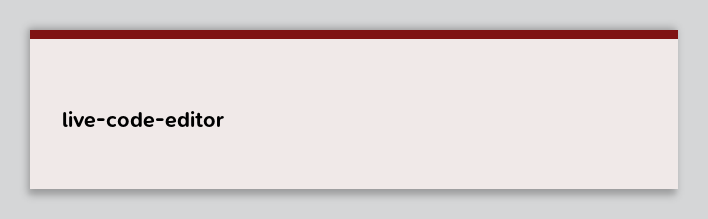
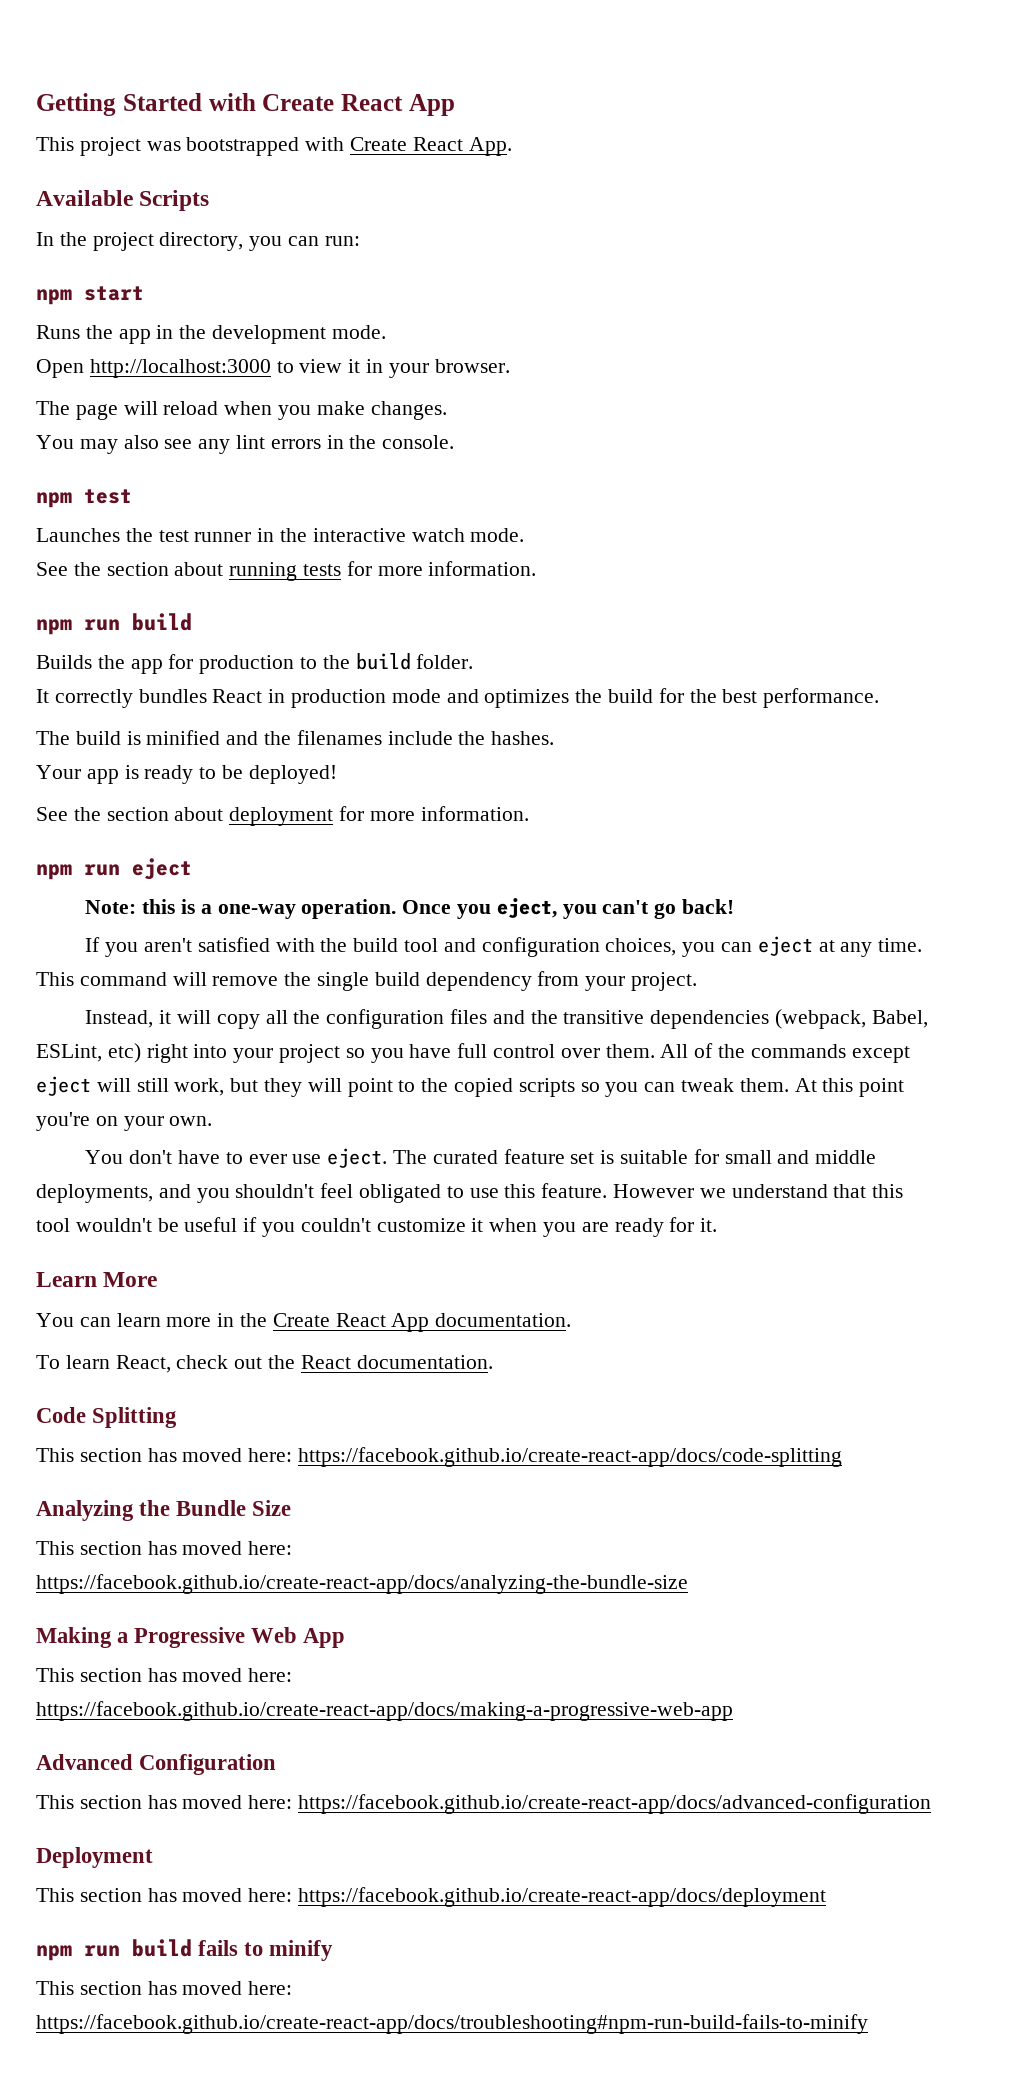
[62,111,224,128] live-code-editor -> [36,93,455,116] [36,137,512,156] [36,190,210,211] [36,232,360,251] [36,286,144,305] [36,325,386,344] [36,359,510,378] [36,401,447,420] [36,435,455,454] [36,489,132,508] [36,528,525,542] [36,561,537,581] [36,613,192,635] [36,653,474,674] [36,688,880,708] [36,730,555,745] [36,765,337,784] [36,806,529,826] [36,858,192,880] [85,898,735,919] [85,936,923,957] [36,971,698,991] [85,1009,928,1029] [36,1043,910,1063] [36,1076,905,1097] [36,1112,213,1131] [85,1148,877,1168] [36,1183,904,1203] [36,1217,718,1237] [36,1272,158,1287] [36,1313,572,1332] [36,1355,493,1373] [36,1407,178,1428] [36,1447,843,1467] [36,1500,292,1521] [36,1541,293,1555] [36,1574,688,1594] [36,1627,346,1648] [36,1668,293,1682] [36,1701,733,1721] [36,1754,277,1775] [36,1794,932,1814] [36,1847,153,1868] [36,1887,827,1907] [36,1939,334,1961] [36,1981,293,1995] [36,2014,868,2034] Getting Started with Create React App // This project was bootstrapped with Create React App. // Available Scripts // In the project directory, you can run: // npm start // Runs the app in the development mode. // Open http://localhost:3000 to view it in your browser. // The page will reload when you make changes. // You may also see any lint errors in the console. // npm test // Launches the test runner in the interactive watch mode. // See the section about running tests for more information. // npm run build // Builds the app for production to the build folder. // It correctly bundles React in production mode and optimizes the build for the best performance. // The build is minified and the filenames include the hashes. // Your app is ready to be deployed! // See the section about deployment for more information. // npm run eject // Note: this is a one-way operation. Once you eject, you can't go back! // If you aren't satisfied with the build tool and configuration choices, you can eject at any time. This command will remove the single build dependency from your project. // Instead, it will copy all the configuration files and the transitive dependencies (webpack, Babel, ESLint, etc) right into your project so you have full control over them. All of the commands except eject will still work, but they will point to the copied scripts so you can tweak them. At this point you're on your own. // You don't have to ever use eject. The curated feature set is suitable for small and middle deployments, and you shouldn't feel obligated to use this feature. However we understand that this tool wouldn't be useful if you couldn't customize it when you are ready for it. // Learn More // You can learn more in the Create React App documentation. // To learn React, check out the React documentation. // Code Splitting // This section has moved here: https://facebook.github.io/create-react-app/docs/code-splitting // Analyzing the Bundle Size // This section has moved here: https://facebook.github.io/create-react-app/docs/analyzing-the-bundle-size // Making a Progressive Web App // This section has moved here: https://facebook.github.io/create-react-app/docs/making-a-progressive-web-app // Advanced Configuration // This section has moved here: https://facebook.github.io/create-react-app/docs/advanced-configuration // Deployment // This section has moved here: https://facebook.github.io/create-react-app/docs/deployment // npm run build fails to minify // This section has moved here: https://facebook.github.io/create-react-app/docs/troubleshooting#npm-run-build-fails-to-minify

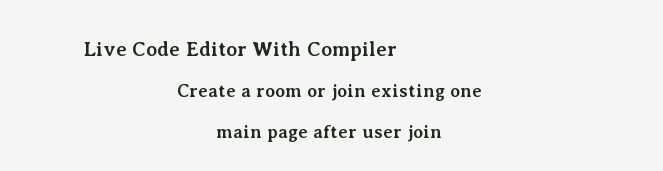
[36,93,455,116] [36,137,512,156] [36,190,210,211] [36,232,360,251] [36,286,144,305] [36,325,386,344] [36,359,510,378] [36,401,447,420] [36,435,455,454] [36,489,132,508] [36,528,525,542] [36,561,537,581] [36,613,192,635] [36,653,474,674] [36,688,880,708] [36,730,555,745] [36,765,337,784] [36,806,529,826] [36,858,192,880] [85,898,735,919] [85,936,923,957] [36,971,698,991] [85,1009,928,1029] [36,1043,910,1063] [36,1076,905,1097] [36,1112,213,1131] [85,1148,877,1168] [36,1183,904,1203] [36,1217,718,1237] [36,1272,158,1287] [36,1313,572,1332] [36,1355,493,1373] [36,1407,178,1428] [36,1447,843,1467] [36,1500,292,1521] [36,1541,293,1555] [36,1574,688,1594] [36,1627,346,1648] [36,1668,293,1682] [36,1701,733,1721] [36,1754,277,1775] [36,1794,932,1814] [36,1847,153,1868] [36,1887,827,1907] [36,1939,334,1961] [36,1981,293,1995] [36,2014,868,2034] Getting Started with Create React App // This project was bootstrapped with Create React App. // Available Scripts // In the project directory, you can run: // npm start // Runs the app in the development mode. // Open http://localhost:3000 to view it in your browser. // The page will reload when you make changes. // You may also see any lint errors in the console. // npm test // Launches the test runner in the interactive watch mode. // See the section about running tests for more information. // npm run build // Builds the app for production to the build folder. // It correctly bundles React in production mode and optimizes the build for the best performance. // The build is minified and the filenames include the hashes. // Your app is ready to be deployed! // See the section about deployment for more information. // npm run eject // Note: this is a one-way operation. Once you eject, you can't go back! // If you aren't satisfied with the build tool and configuration choices, you can eject at any time. This command will remove the single build dependency from your project. // Instead, it will copy all the configuration files and the transitive dependencies (webpack, Babel, ESLint, etc) right into your project so you have full control over them. All of the commands except eject will still work, but they will point to the copied scripts so you can tweak them. At this point you're on your own. // You don't have to ever use eject. The curated feature set is suitable for small and middle deployments, and you shouldn't feel obligated to use this feature. However we understand that this tool wouldn't be useful if you couldn't customize it when you are ready for it. // Learn More // You can learn more in the Create React App documentation. // To learn React, check out the React documentation. // Code Splitting // This section has moved here: https://facebook.github.io/create-react-app/docs/code-splitting // Analyzing the Bundle Size // This section has moved here: https://facebook.github.io/create-react-app/docs/analyzing-the-bundle-size // Making a Progressive Web App // This section has moved here: https://facebook.github.io/create-react-app/docs/making-a-progressive-web-app // Advanced Configuration // This section has moved here: https://facebook.github.io/create-react-app/docs/advanced-configuration // Deployment // This section has moved here: https://facebook.github.io/create-react-app/docs/deployment // npm run build fails to minify // This section has moved here: https://facebook.github.io/create-react-app/docs/troubleshooting#npm-run-build-fails-to-minify -> [84,41,397,61] [176,84,482,101] [216,125,442,142] Live Code Editor With Compiler // Create a room or join existing one // main page after user join

